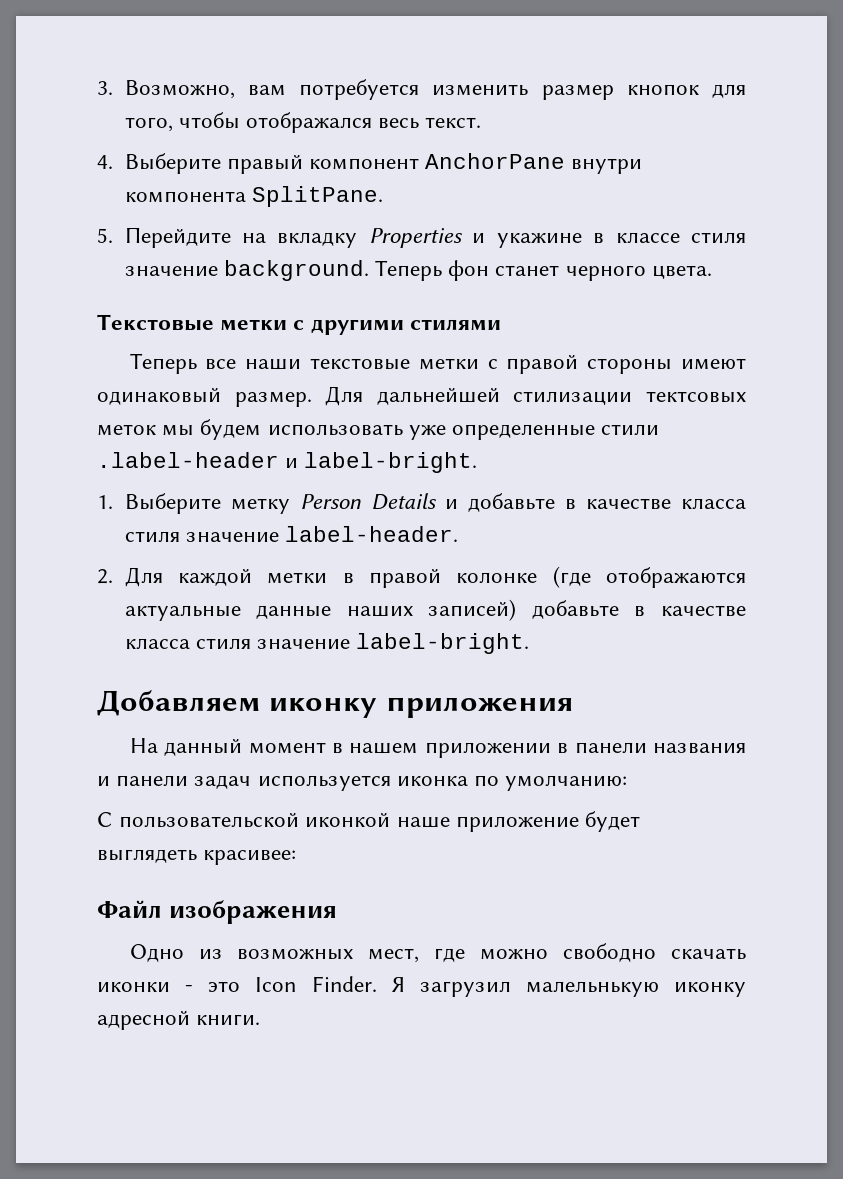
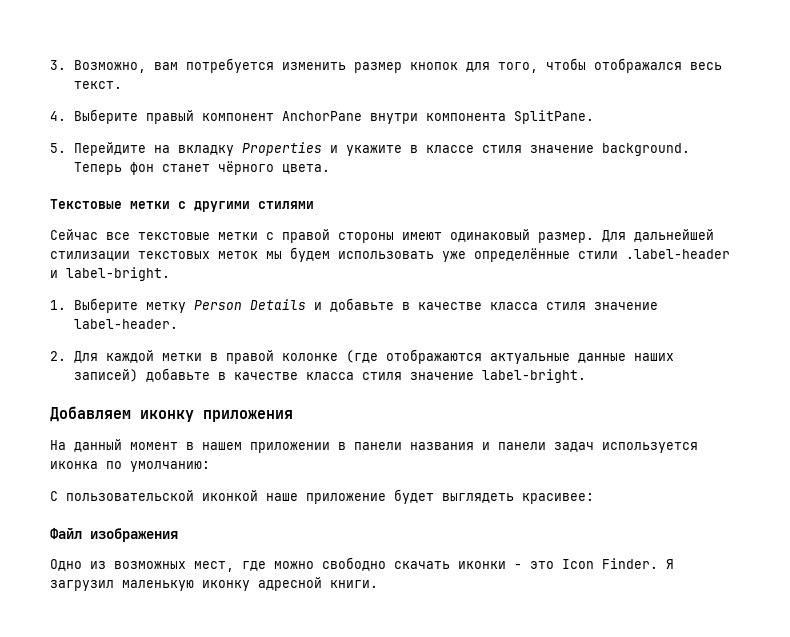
[496,232,582,248] укажине -> [346,145,403,156] укажите
[565,265,646,281] черного -> [218,161,275,175] чёрного
[129,353,302,374] Теперь все наши -> [50,229,130,240] Сейчас все
[645,391,746,403] тектсовых -> [138,251,210,259] текстовых
[452,424,596,440] определенные -> [474,248,570,262] определённые
[525,981,659,997] малельнькую -> [122,580,194,591] маленькую

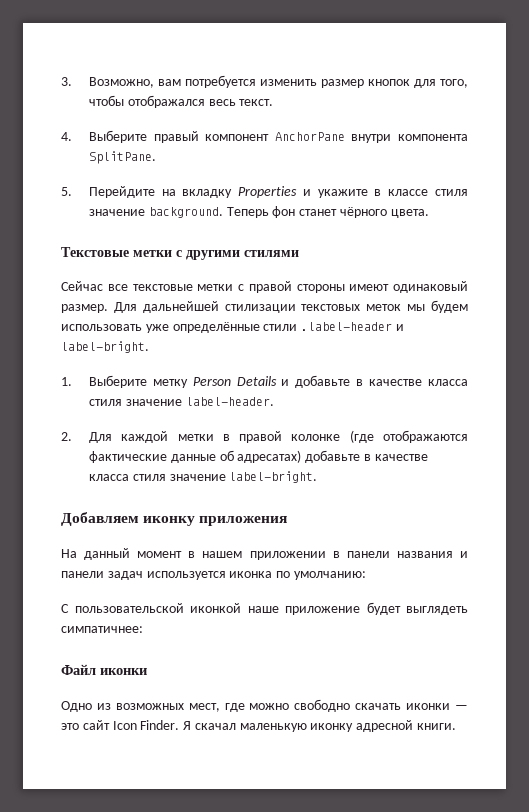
[490,353,675,364] [74,369,139,382] актуальные данные наших записей) -> [88,450,302,463] фактические данные об адресатах)
[522,493,594,504] красивее: -> [61,626,143,633] симпатичнее:
[90,528,178,542] изображения -> [100,668,147,675] иконки
[514,561,554,569] - это -> [455,705,469,710] [61,720,110,730] — это сайт
[50,580,114,591] загрузил -> [194,723,236,730] скачал

